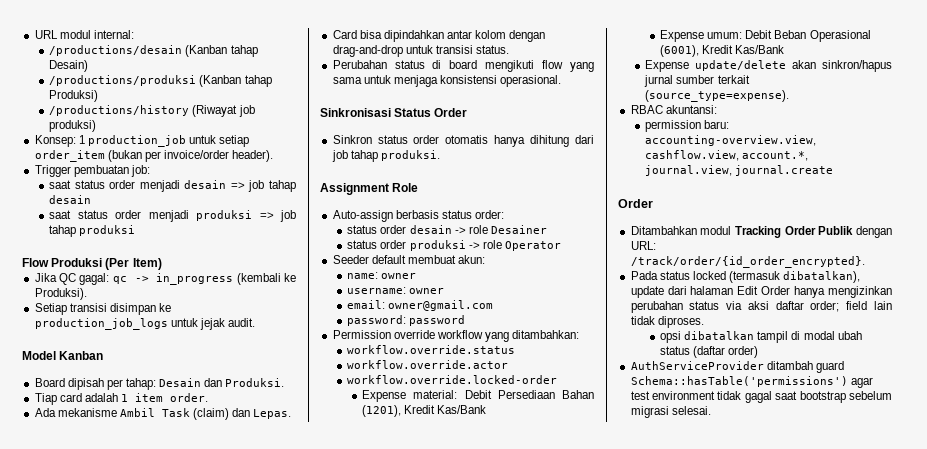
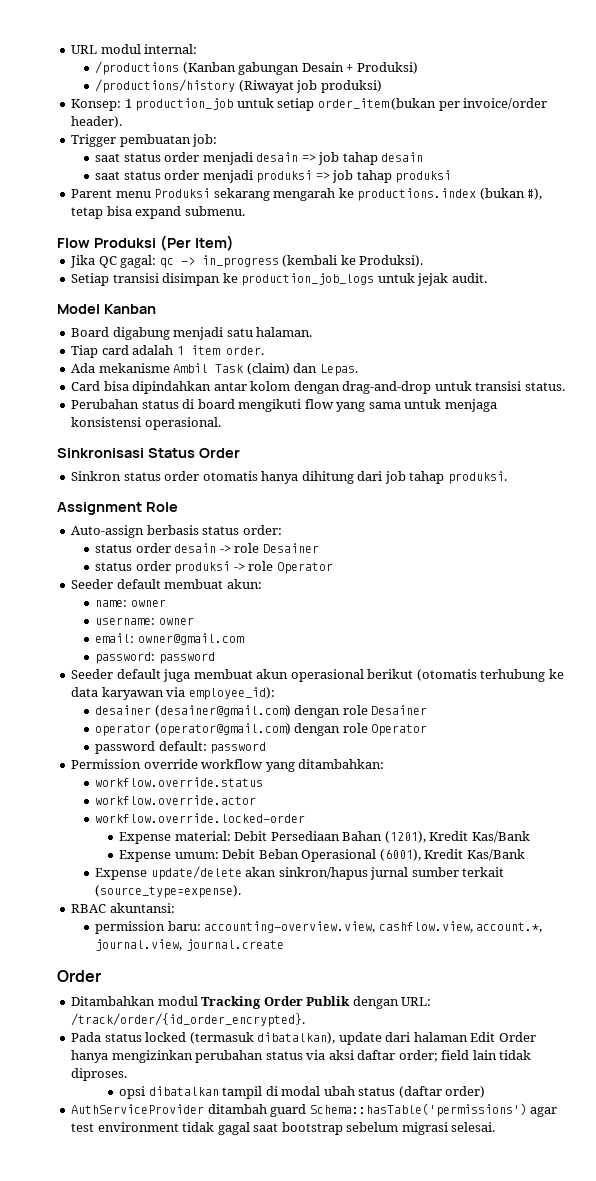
[49,45,258,57] [49,60,89,72] [49,75,272,87] /productions/desain (Kanban tahap Desain) // /productions/produksi (Kanban tahap -> [95,61,354,75] /productions (Kanban gabungan Desain +
(136, 230) none -> [71,188,543,201] [71,206,245,219] // Parent menu Produksi sekarang mengarah ke productions.index (bukan #), tetap bisa expand submenu.
[67,378,285,390] dipisah per tahap: Desain dan Produksi. -> [112,327,313,340] digabung menjadi satu halaman.
(466, 320) none -> [71,669,564,682] [71,687,275,700] [95,705,428,718] [95,723,428,736] [95,741,267,754] // Seeder default juga membuat akun operasional berikut (otomatis terhubung ke data karyawan via employee_id): // desainer (desainer@gmail.com) dengan role Desainer // operator (operator@gmail.com) dengan role Operator // password default: password

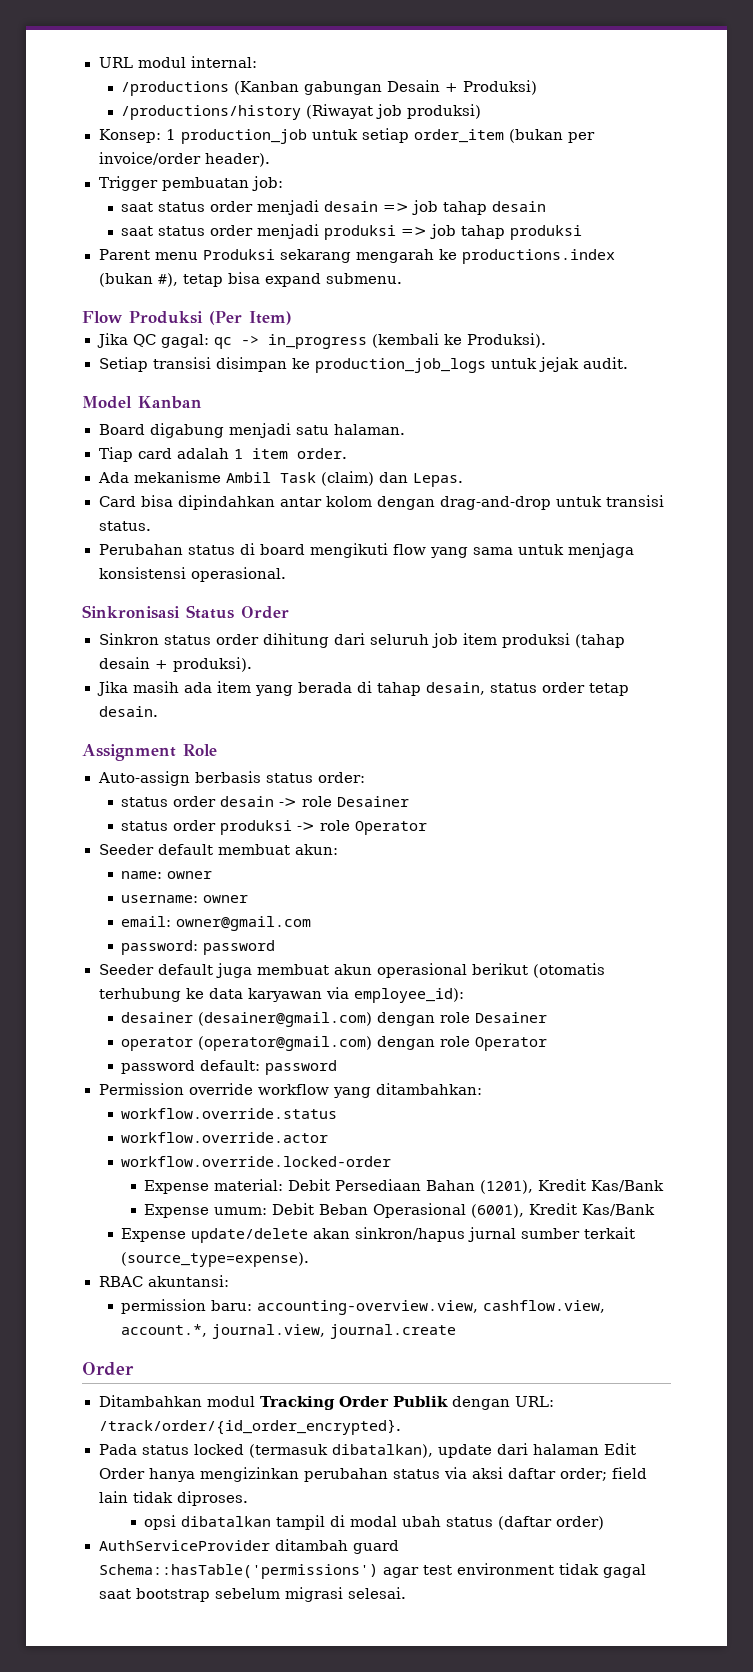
[202,471,507,484] otomatis hanya dihitung dari job tahap produksi. -> [262,633,625,648] [98,657,252,672] [96,681,629,696] [98,706,158,717] dihitung dari seluruh job item produksi (tahap desain + produksi). // Jika masih ada item yang berada di tahap desain, status order tetap desain.

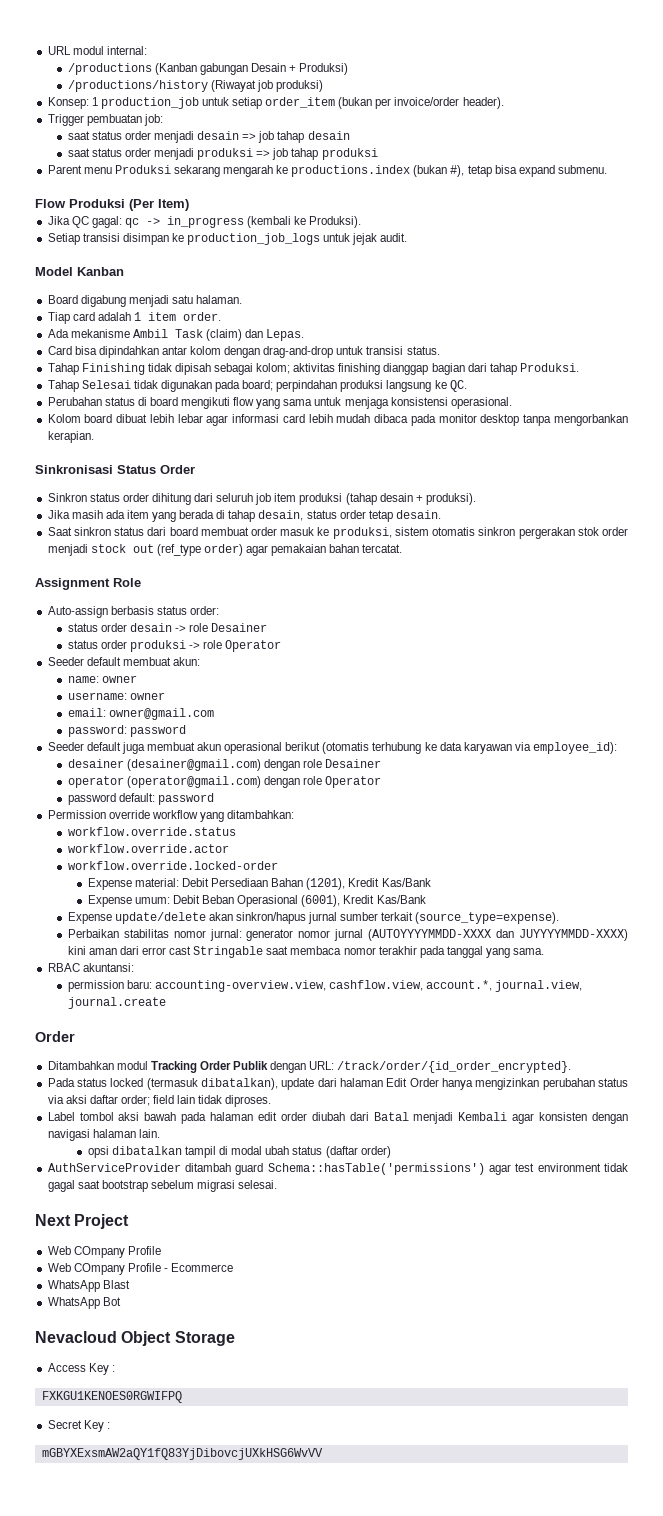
(151, 526) none -> [47,363,579,375] [47,380,467,392] // Tahap Finishing tidak dipisah sebagai kolom; aktivitas finishing dianggap bagian dari tahap Produksi. // Tahap Selesai tidak digunakan pada board; perpindahan produksi langsung ke QC.
(286, 574) none -> [47,414,628,426] [47,431,94,443] // Kolom board dibuat lebih lebar agar informasi card lebih mudah dibaca pada monitor desktop tanpa mengorbankan kerapian.
(158, 711) none -> [47,527,629,539] [47,544,403,556] // Saat sinkron status dari board membuat order masuk ke produksi, sistem otomatis sinkron pergerakan stok order menjadi stock out (ref_type order) agar pemakaian bahan tercatat.
(310, 1259) none -> [67,929,628,941] [67,946,545,958] // Perbaikan stabilitas nomor jurnal: generator nomor jurnal (AUTOYYYYMMDD-XXXX dan JUYYYYMMDD-XXXX) kini aman dari error cast Stringable saat membaca nomor terakhir pada tanggal yang sama.
(248, 1498) none -> [47,1112,628,1124] [47,1129,160,1141] // Label tombol aksi bawah pada halaman edit order diubah dari Batal menjadi Kembali agar konsisten dengan navigasi halaman lain.
(406, 1593) none -> [35,1214,130,1229] [47,1246,161,1258] [47,1263,234,1275] [47,1280,130,1292] [47,1297,121,1309] [35,1331,235,1346] [47,1363,115,1375] [41,1391,182,1403] [47,1420,110,1432] [41,1448,323,1460] // Next Project // Web COmpany Profile // Web COmpany Profile - Ecommerce // WhatsApp Blast // WhatsApp Bot // Nevacloud Object Storage // Access Key : // FXKGU1KENOES0RGWIFPQ // Secret Key : // mGBYXExsmAW2aQY1fQ83YjDibovcjUXkHSG6WvVV

